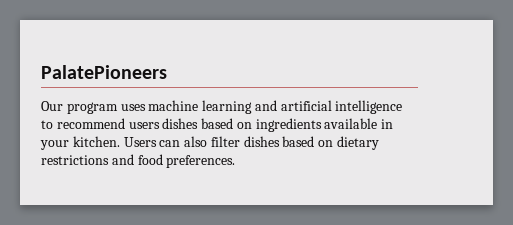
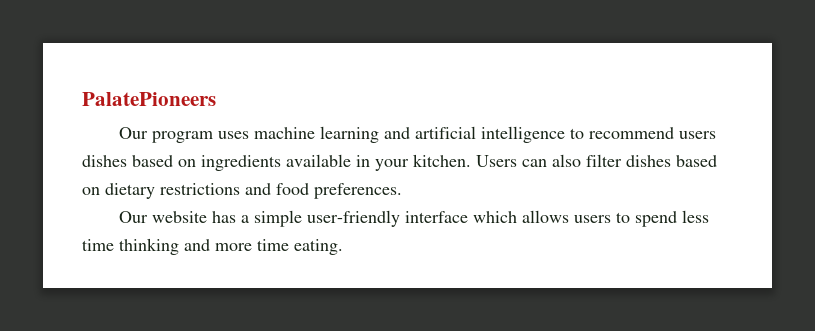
(236, 161) none -> [119,210,710,227] [82,238,343,255] // Our website has a simple user-friendly interface which allows users to spend less time thinking and more time eating.

